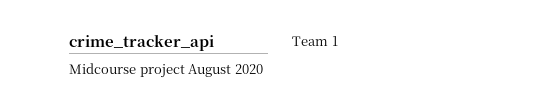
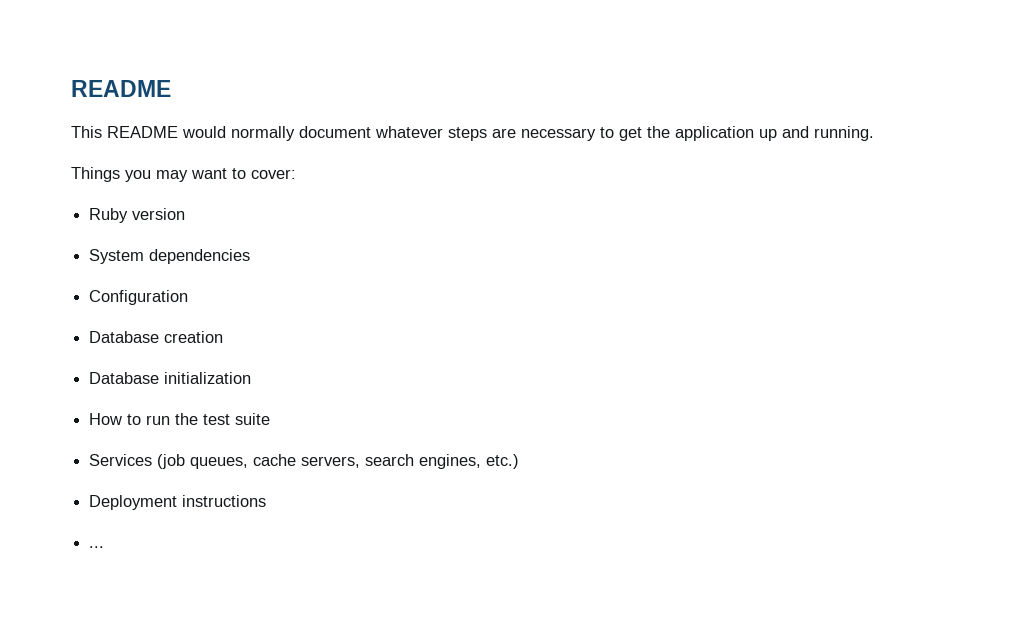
[69,34,214,51] [69,63,263,78] [292,36,338,46] crime_tracker_api // Midcourse project August 2020 Team 1 -> [71,80,171,97] [71,126,874,141] [71,167,296,182] [89,208,186,223] [89,249,251,264] [89,290,189,305] [89,331,224,343] [89,372,252,384] [89,413,271,425] [89,454,520,469] [89,495,267,510] [89,546,105,548] README // This README would normally document whatever steps are necessary to get the application up and running. // Things you may want to cover: // Ruby version // System dependencies // Configuration // Database creation // Database initialization // How to run the test suite // Services (job queues, cache servers, search engines, etc.) // Deployment instructions // ...

